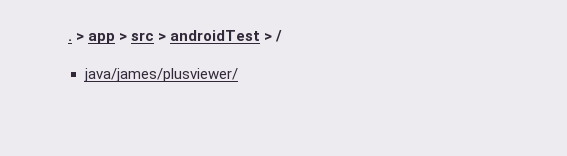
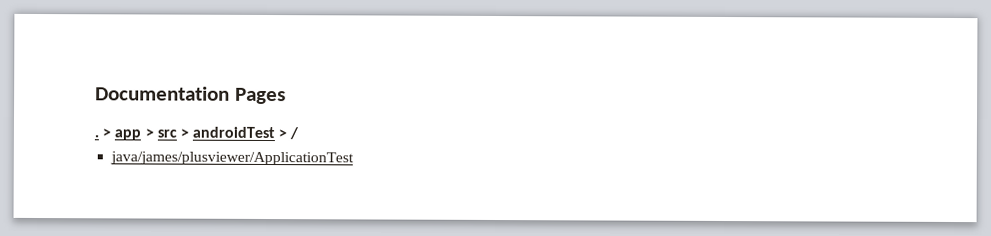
(68, 40) none -> [95,86,286,105] Documentation Pages //
[83,68,238,82] java/james/plusviewer/ -> [110,151,355,166] java/james/plusviewer/ApplicationTest

